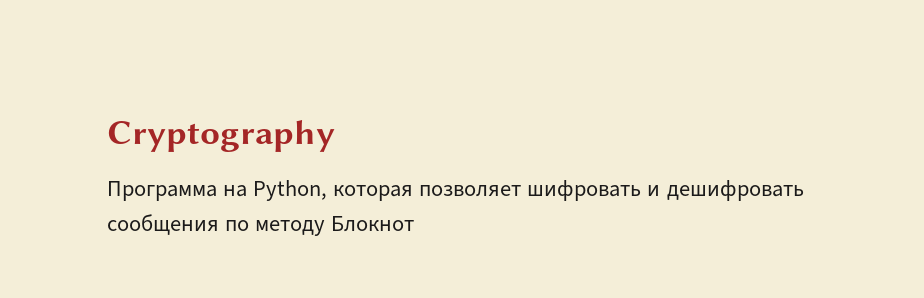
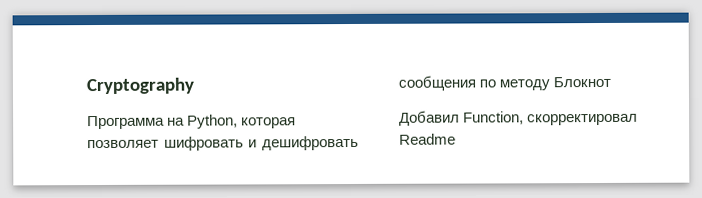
(415, 224) none -> [399,110,639,126] [399,133,456,145] // Добавил Function, скорректировал Readme

